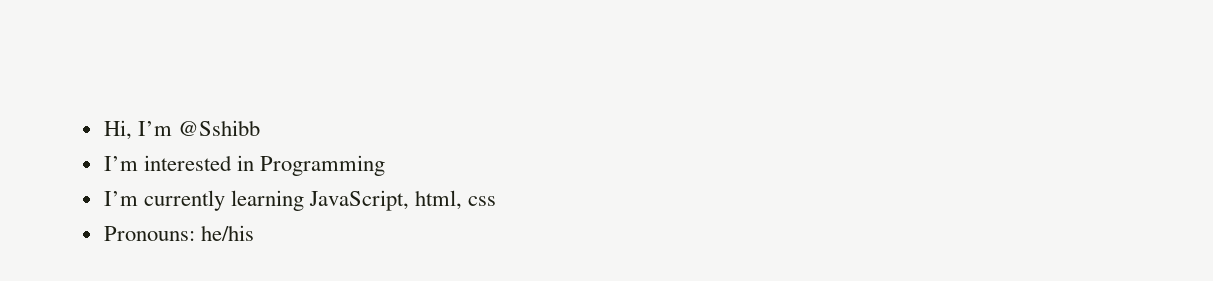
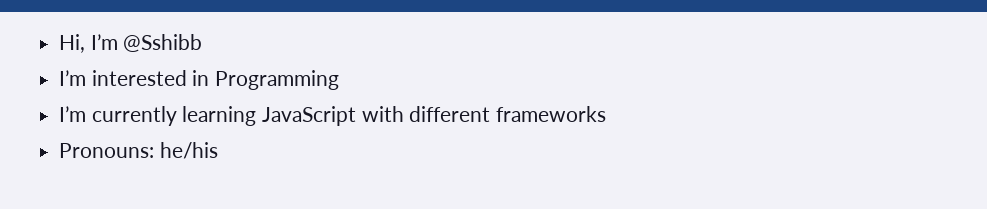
[308,190,497,211] JavaScript, html, css -> [262,106,607,126] JavaScript with different frameworks

